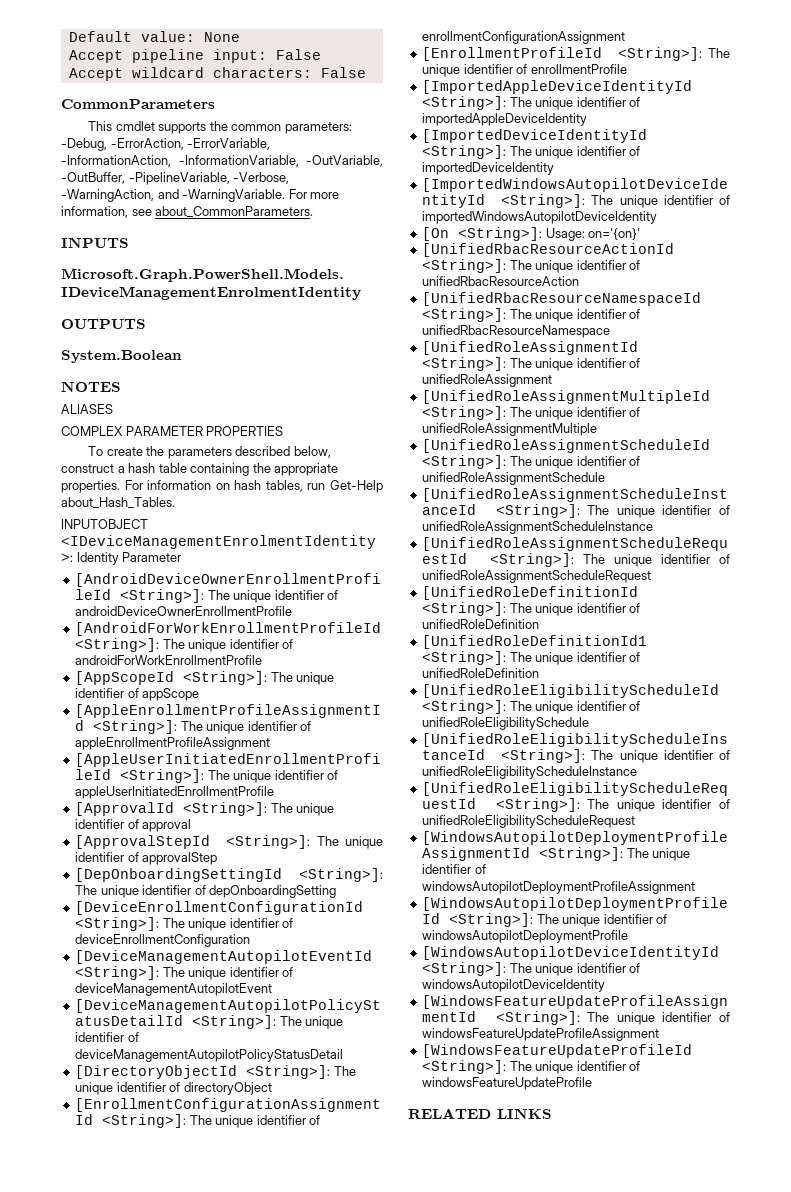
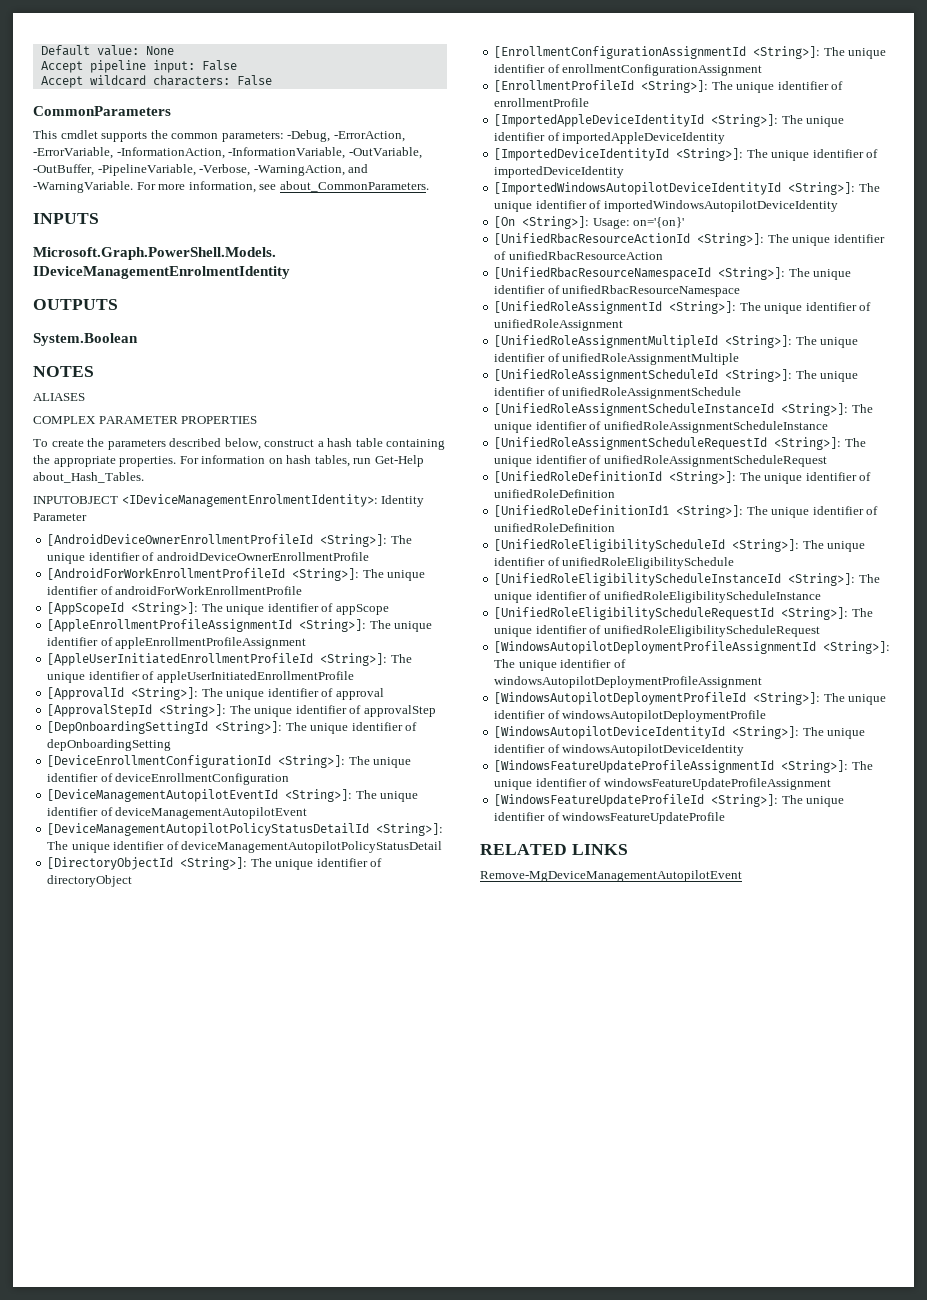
(552, 1113) none -> [480,870,742,882] // Remove-MgDeviceManagementAutopilotEvent

